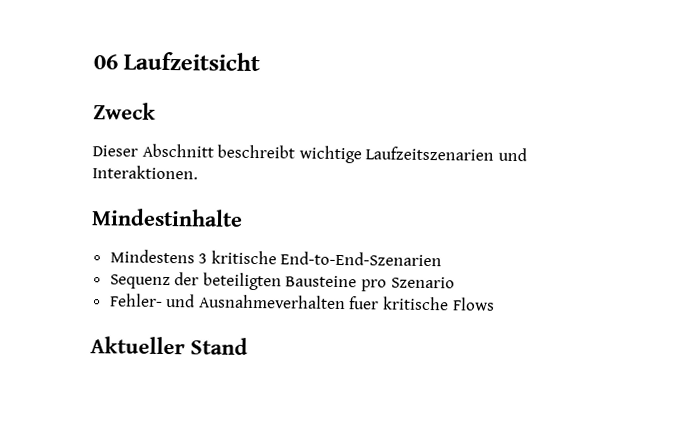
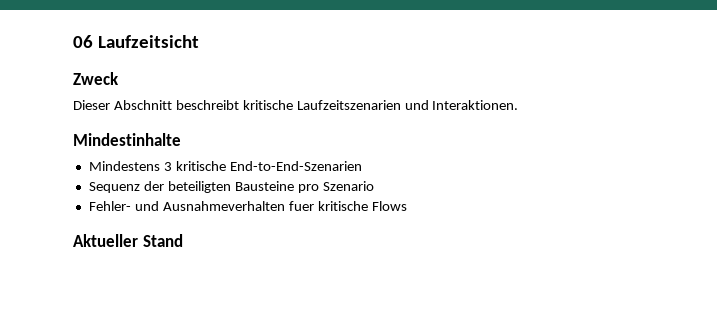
[298,145,362,164] wichtige -> [242,100,293,110] kritische

